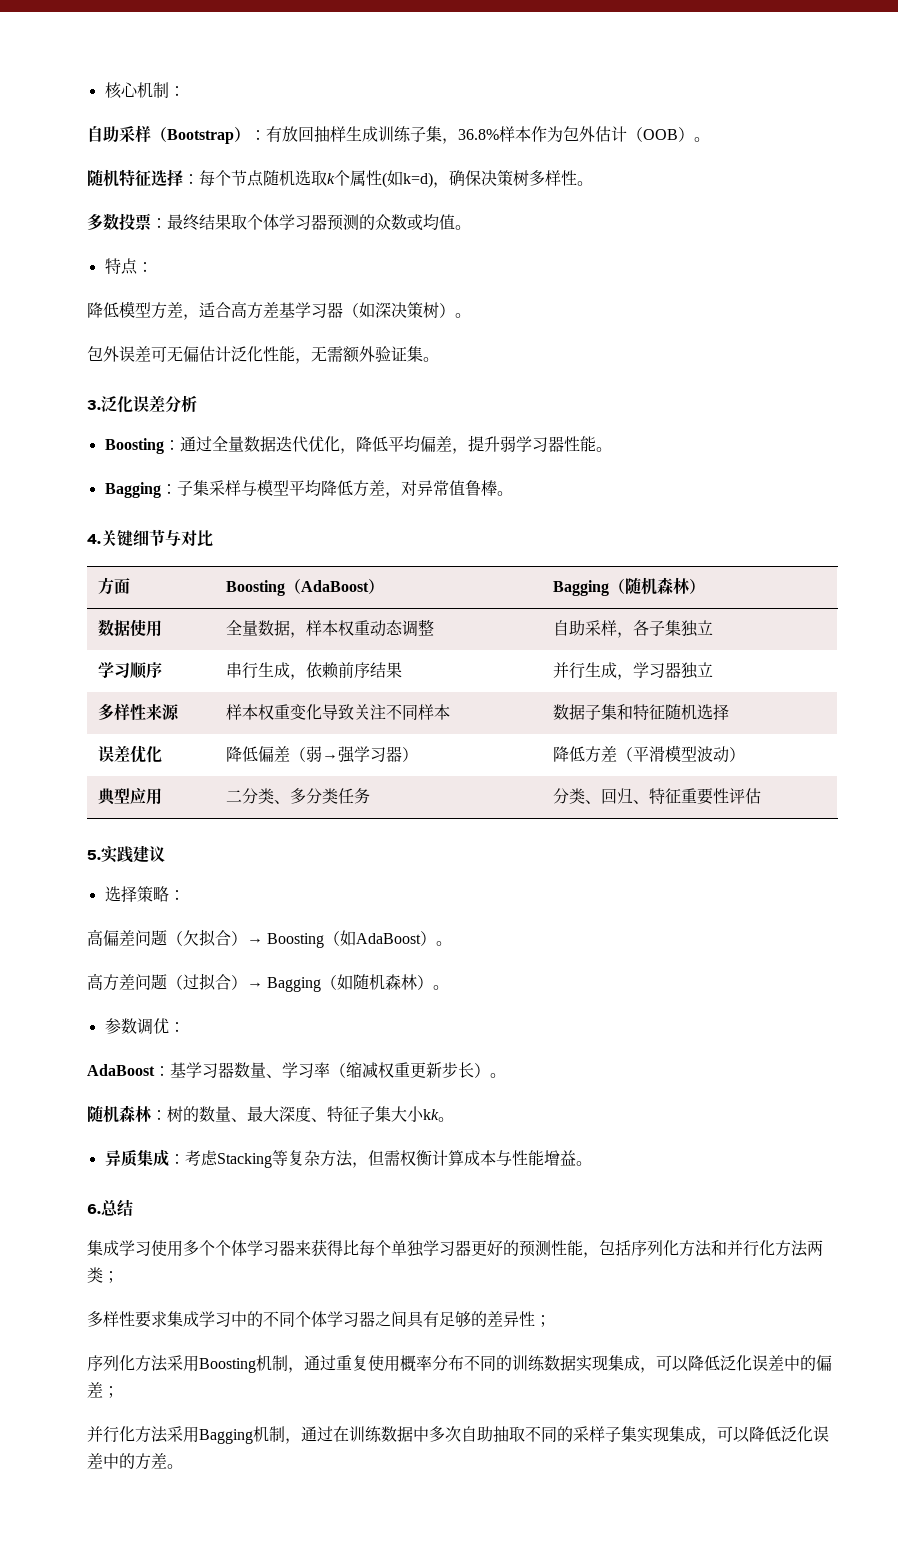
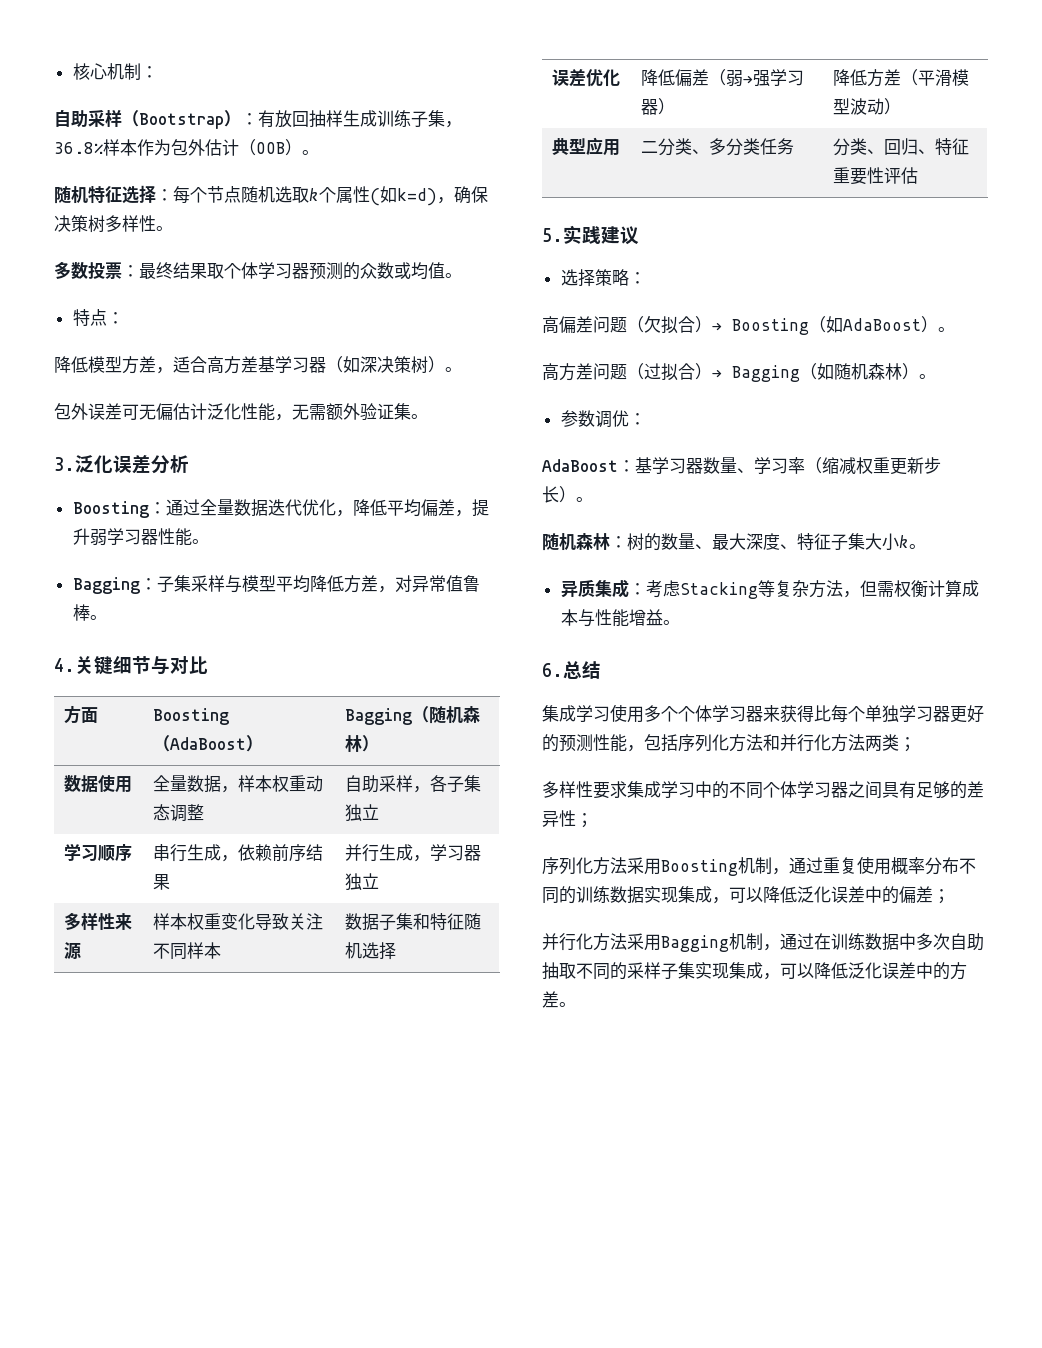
[423,1109,439,1120] kk -> [899,535,909,548] k

